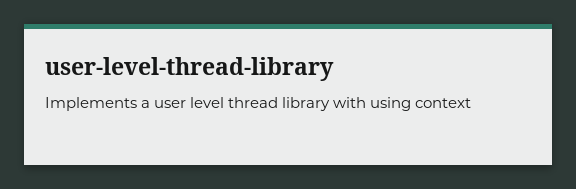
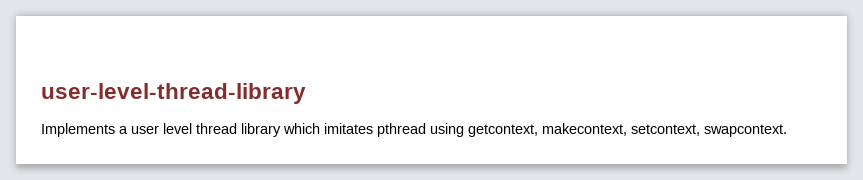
[333,97,472,111] with using context -> [283,123,787,137] which imitates pthread using getcontext, makecontext, setcontext, swapcontext.

